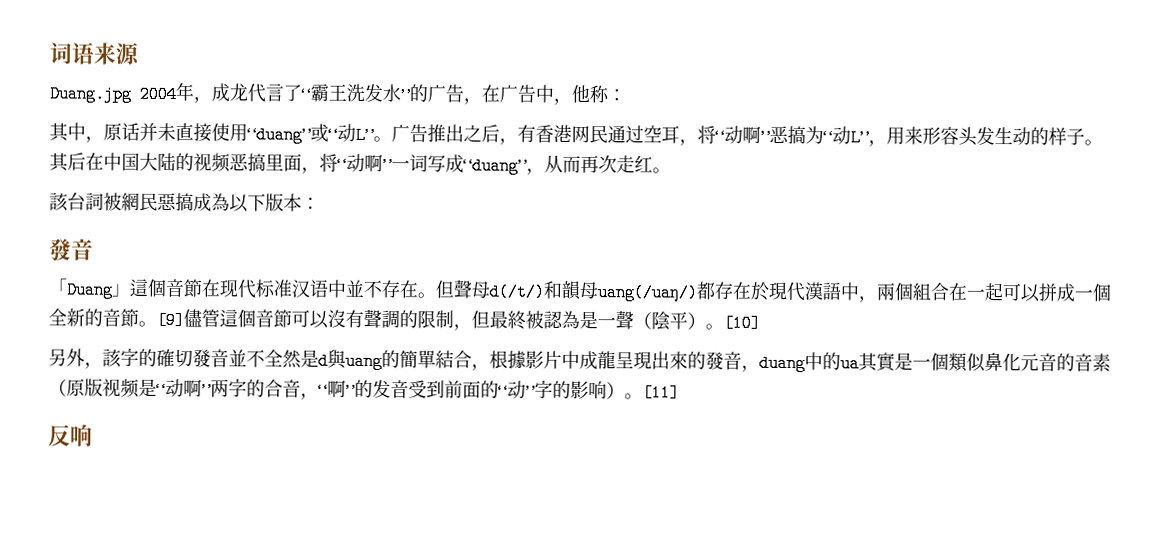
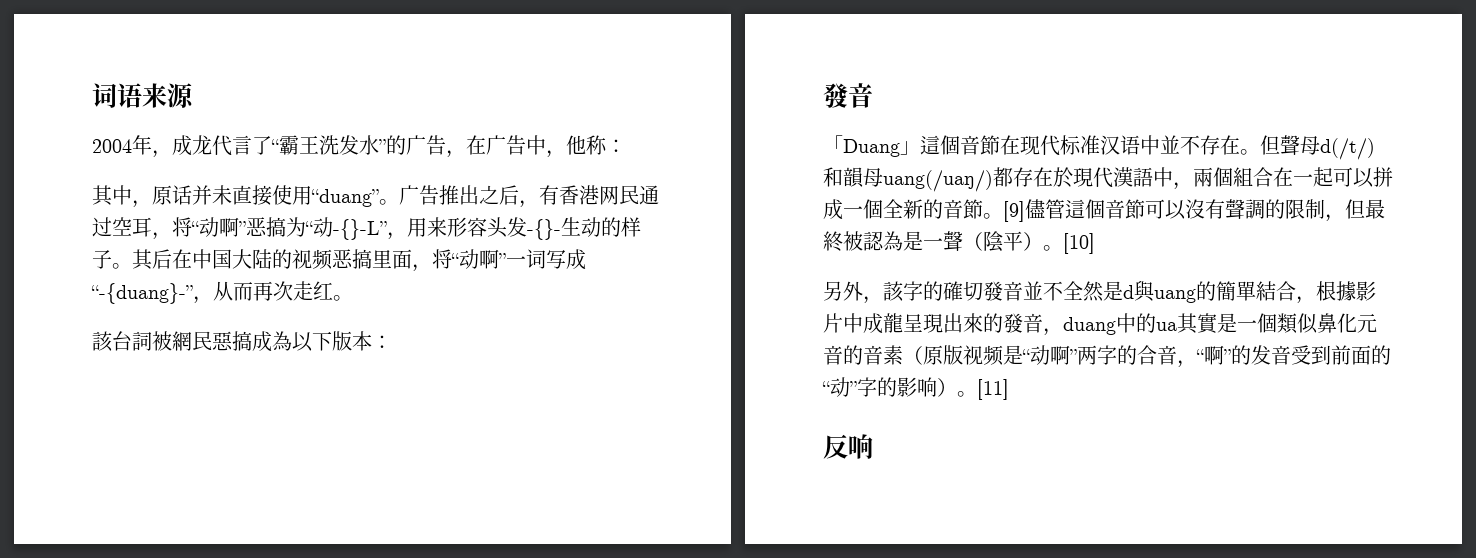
[49,85,132,103] Duang.jpg -> (194, 95) none
[310,123,374,144] 或“动L” -> (379, 198) none
[850,129,869,147] L” -> [333,219,387,240] -{}-L”
(995, 136) none -> [527,219,561,240] -{}-
[463,157,527,175] “duang” -> [91,283,193,304] “-{duang}-”

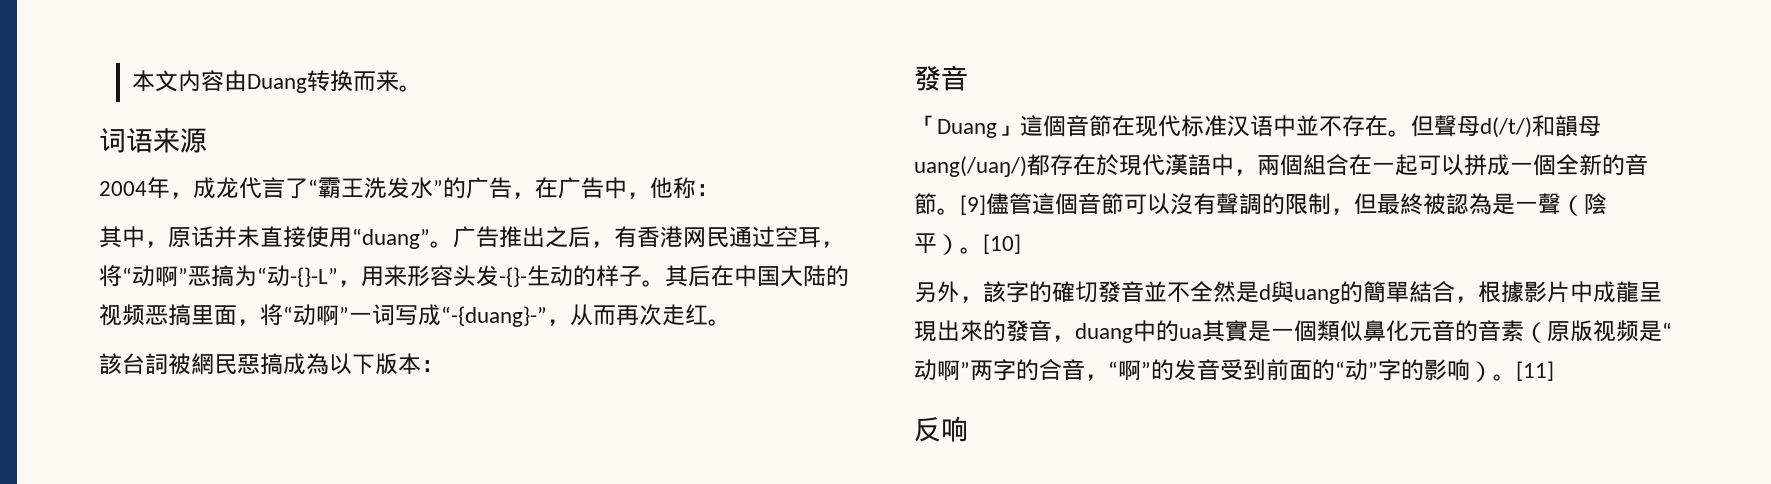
(92, 95) none -> [132,70,423,93] 本文内容由Duang转换而来。 //

